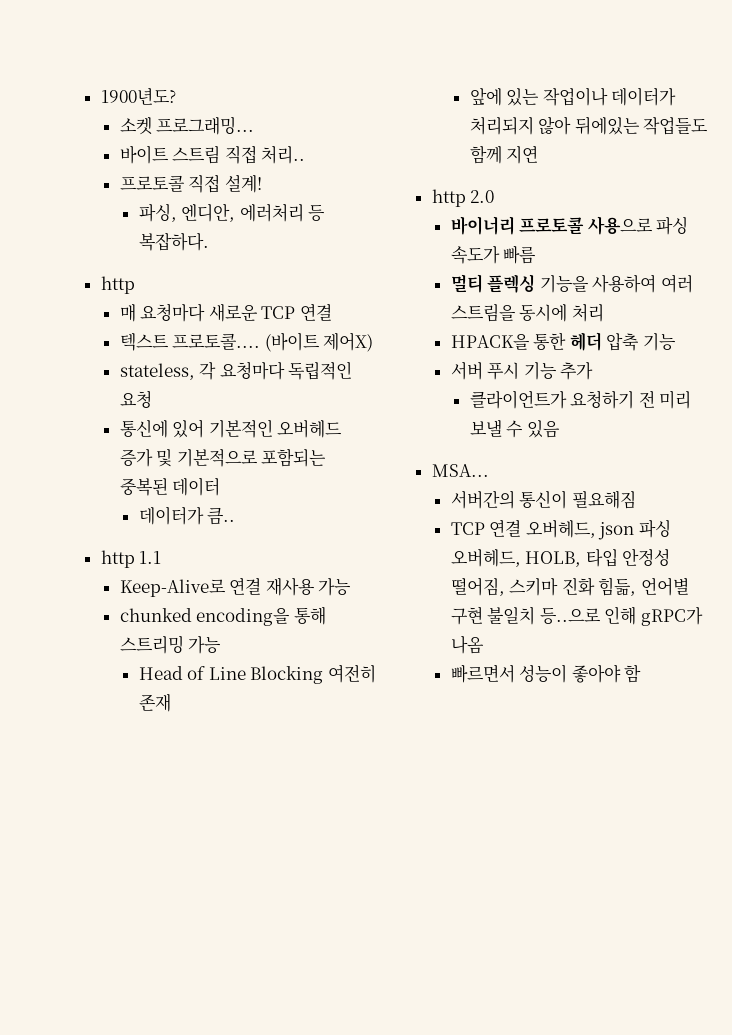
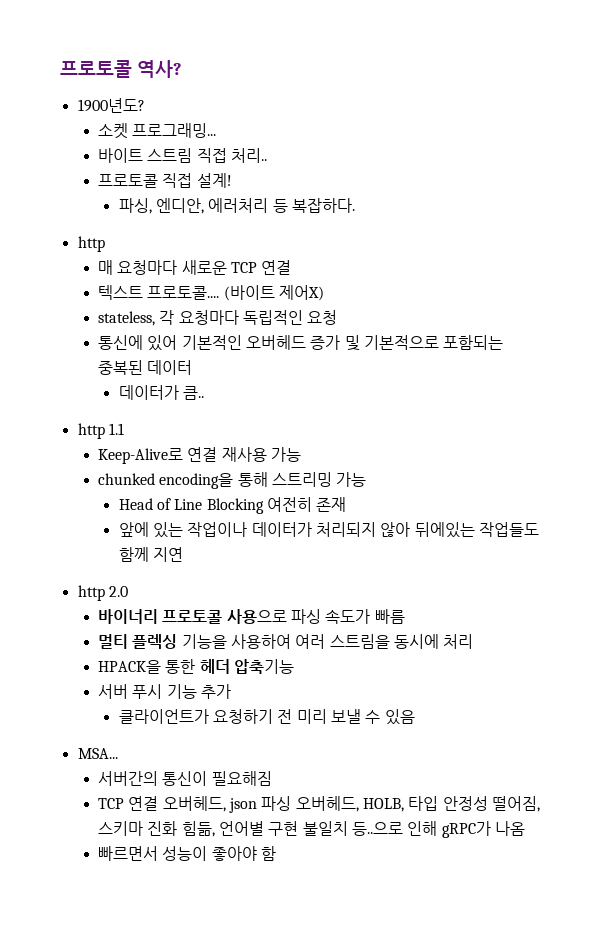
(100, 96) none -> [60,60,182,78] 프로토콜 역사? //
[606,333,677,351] 압축 기능 -> [234,659,295,674] 압축기능

